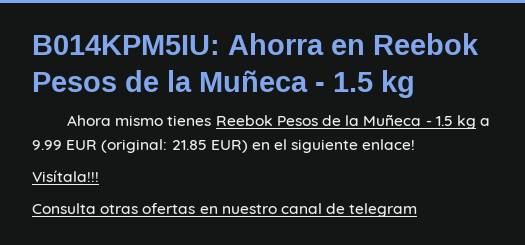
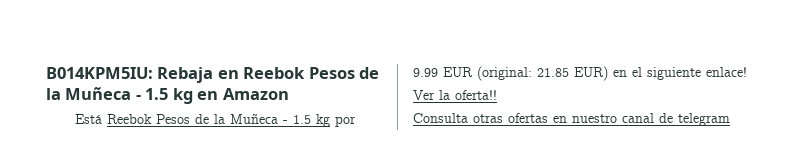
[228,33,324,55] Ahorra -> [157,67,214,83] Rebaja
[67,114,491,129] // Ahora mismo tienes Reebok Pesos de la Muñeca - 1.5 kg a -> [197,88,289,100] [75,113,357,127] en Amazon // Está Reebok Pesos de la Muñeca - 1.5 kg por
[32,170,99,182] Visítala!!! -> [413,90,497,100] Ver la oferta!!

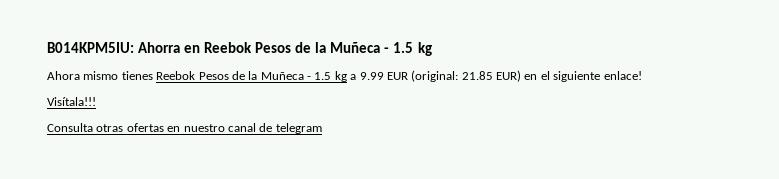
[157,67,214,83] Rebaja -> [138,42,181,53] Ahorra
[197,88,289,100] [75,113,357,127] en Amazon // Está Reebok Pesos de la Muñeca - 1.5 kg por -> [47,71,357,82] // Ahora mismo tienes Reebok Pesos de la Muñeca - 1.5 kg a
[413,90,497,100] Ver la oferta!! -> [47,97,96,106] Visítala!!!

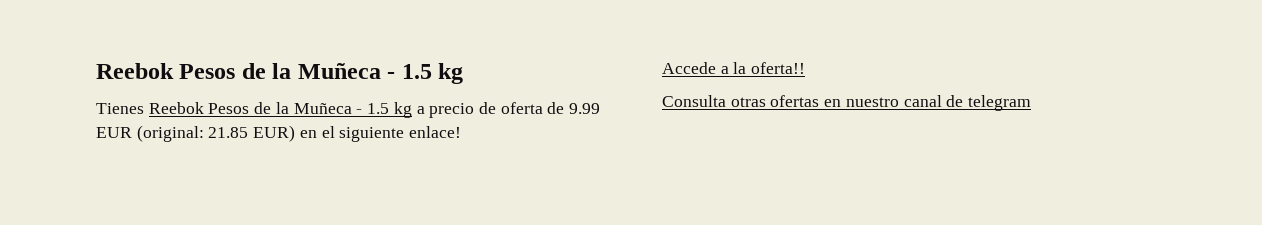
[47,42,201,53] B014KPM5IU: Ahorra en -> (96, 71) none
[47,71,153,80] Ahora mismo tienes -> [96,103,144,114] Tienes
(357, 77) none -> [429,102,565,118] precio de oferta de
[47,97,96,106] Visítala!!! -> [662,62,806,74] Accede a la oferta!!

